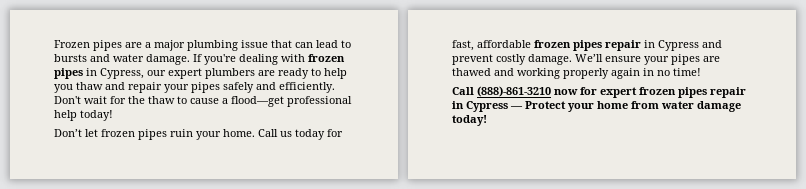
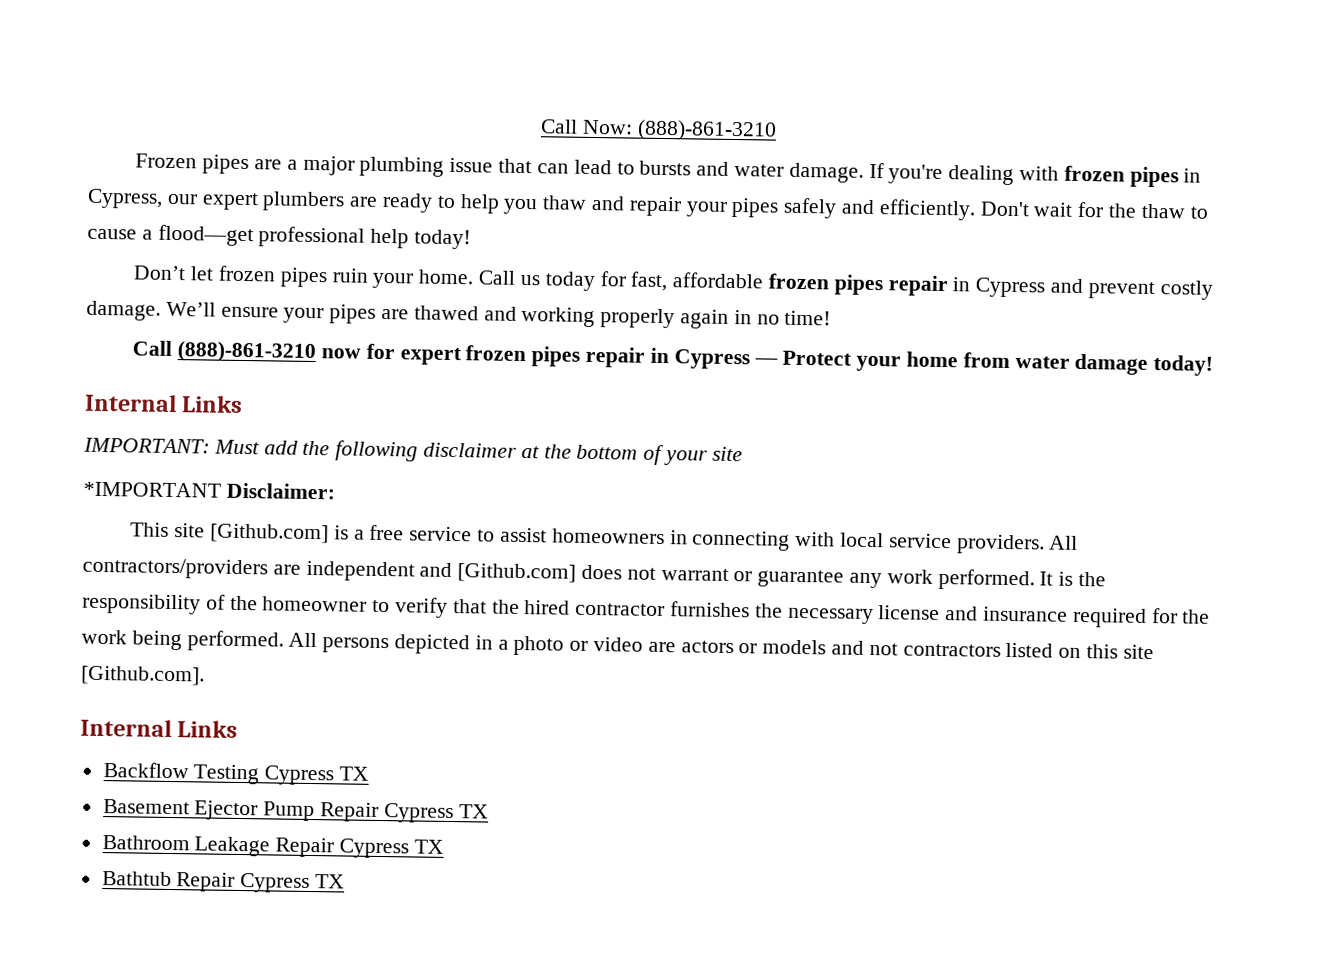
(54, 44) none -> [540,119,777,142] Call Now: (888)-861-3210 //
(487, 120) none -> [84,393,244,413] [83,437,743,466] [83,481,335,500] [130,522,1079,555] [82,557,1107,591] [82,593,1211,628] [81,629,1154,660] [81,665,205,686] [80,718,239,738] [102,762,370,786] [102,799,489,824] [101,835,444,859] [101,871,346,894] // Internal Links // IMPORTANT: Must add the following disclaimer at the bottom of your site // *IMPORTANT Disclaimer: // This site [Github.com] is a free service to assist homeowners in connecting with local service providers. All contractors/providers are independent and [Github.com] does not warrant or guarantee any work performed. It is the responsibility of the homeowner to verify that the hired contractor furnishes the necessary license and insurance required for the work being performed. All persons depicted in a photo or video are actors or models and not contractors listed on this site [Github.com]. // Internal Links // Backflow Testing Cypress TX // Basement Ejector Pump Repair Cypress TX // Bathroom Leakage Repair Cypress TX // Bathtub Repair Cypress TX

